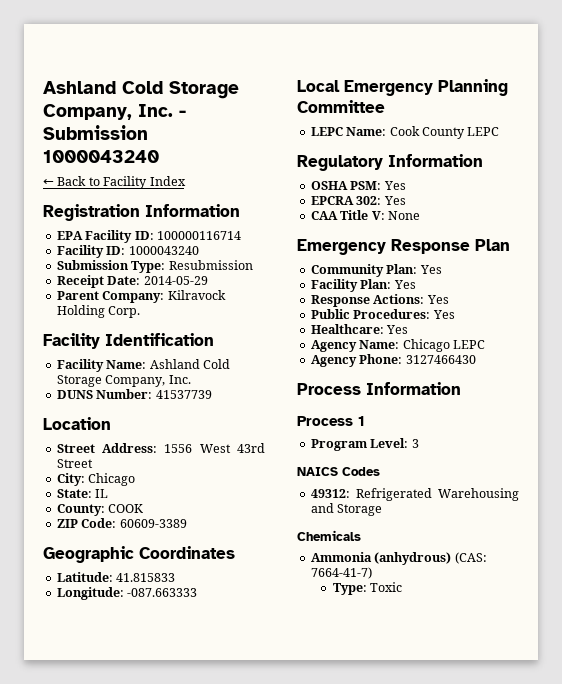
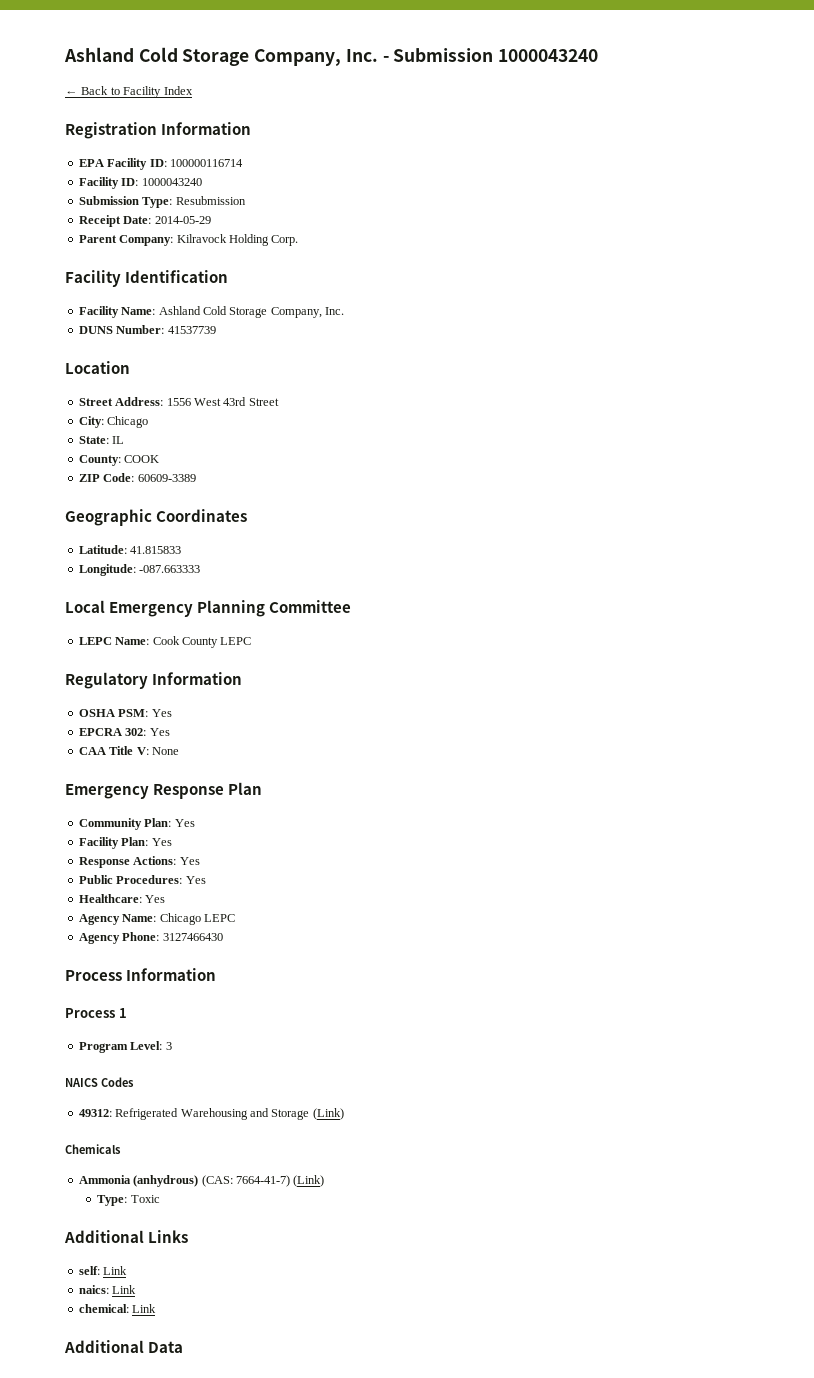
(383, 510) none -> [312,1108,344,1120] (Link)
(372, 573) none -> [293,1175,325,1187] (Link)
(403, 587) none -> [64,1230,189,1243] [78,1266,128,1275] [78,1285,137,1294] [78,1304,157,1313] [64,1340,184,1353] // Additional Links // self: Link // naics: Link // chemical: Link // Additional Data

